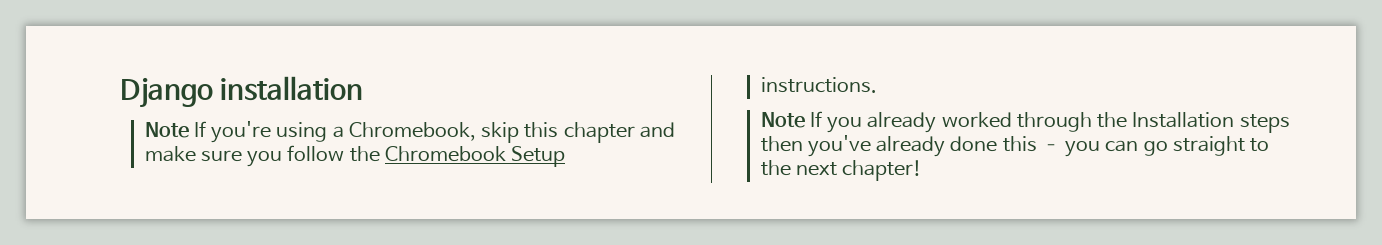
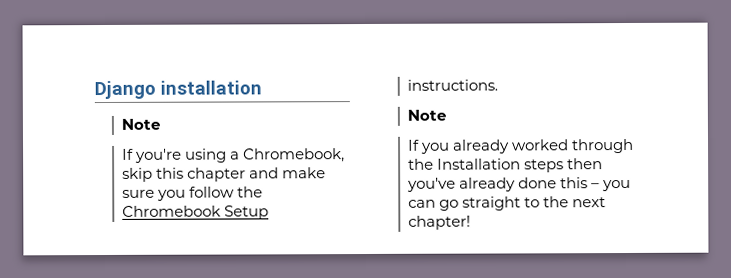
(189, 130) none -> (161, 124) //
(805, 120) none -> (447, 115) //

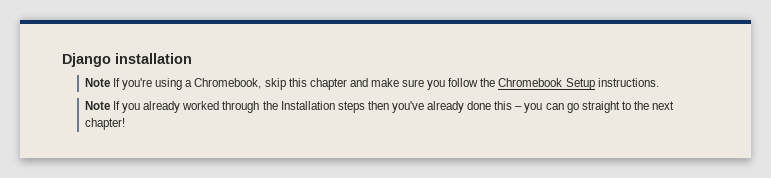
(161, 124) // -> (110, 82) none
(447, 115) // -> (110, 105) none

